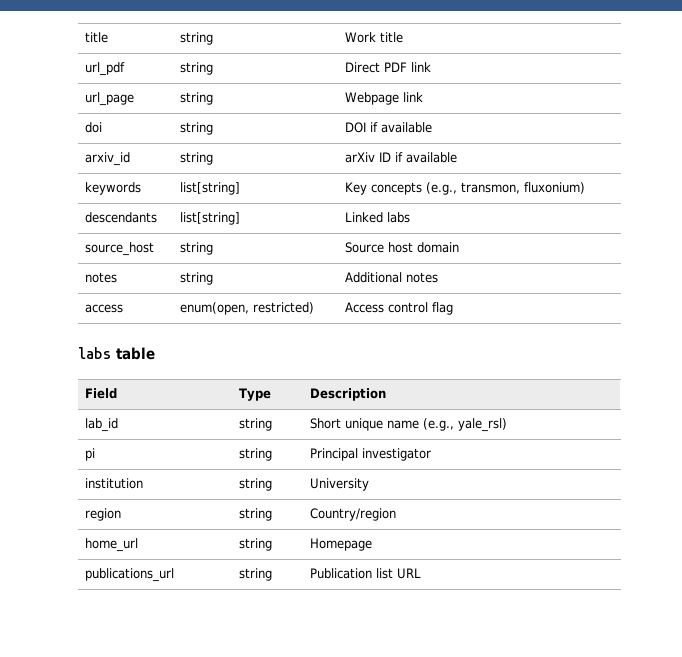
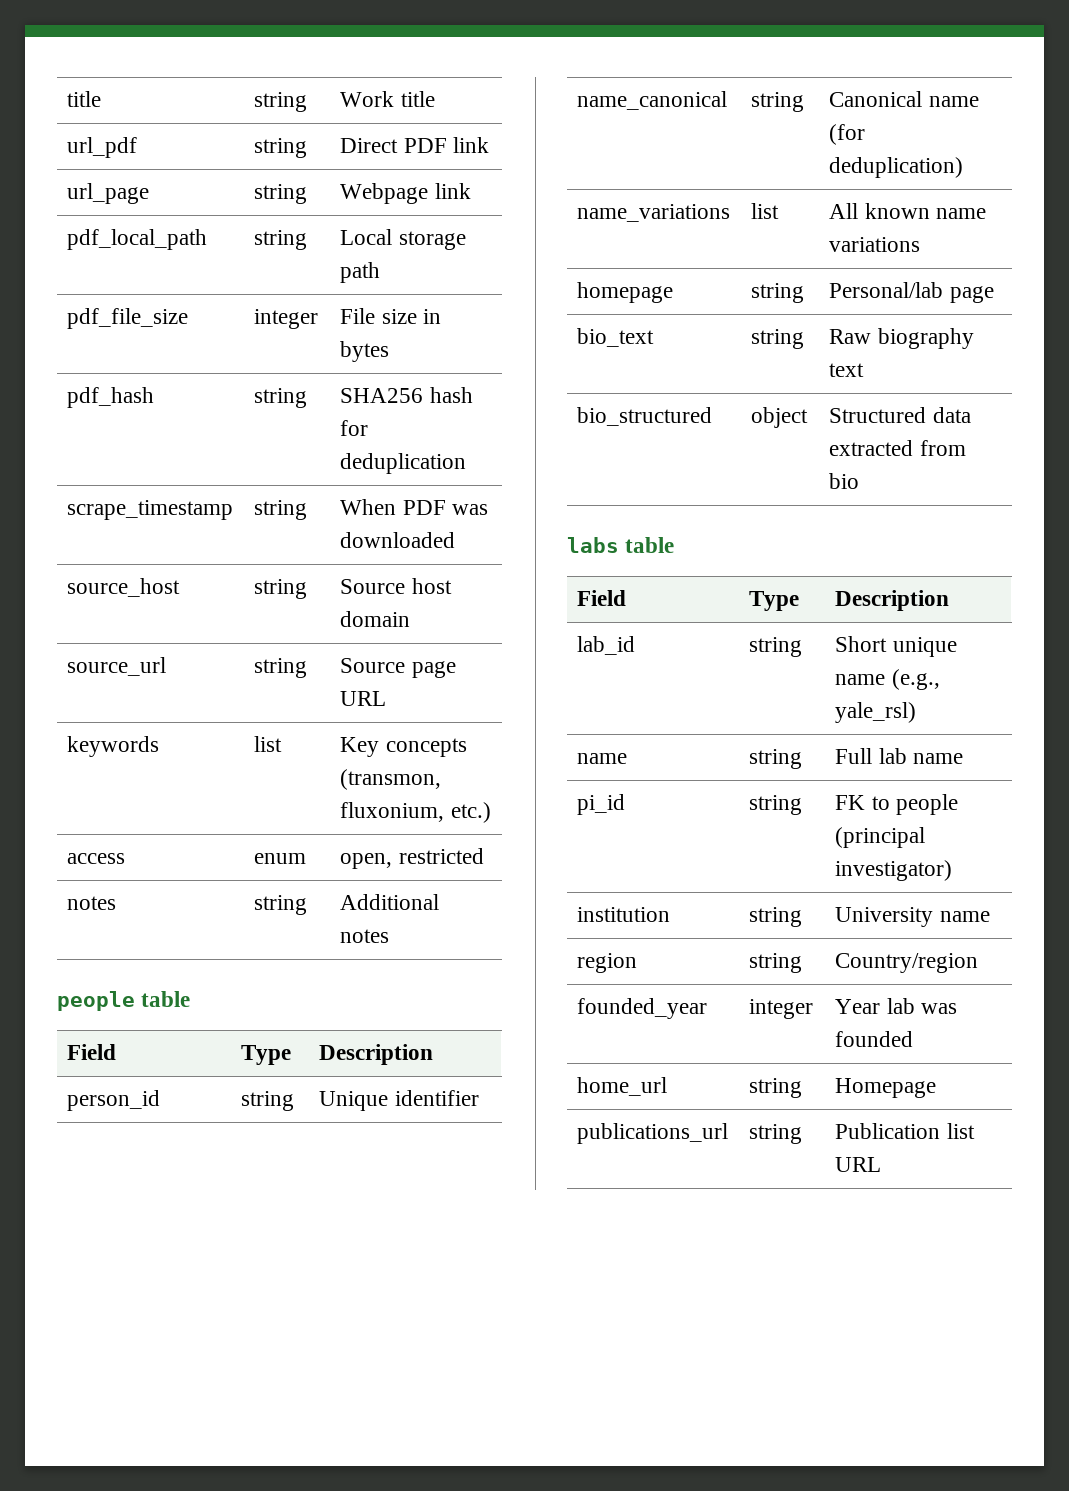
[85,122,103,133] [180,122,214,135] [345,122,433,133] [85,152,131,166] [180,152,214,165] [345,152,458,163] [85,182,142,195] [180,182,241,195] [345,182,586,195] [85,212,158,223] [180,212,241,225] [345,212,411,223] doi | string | DOI if available // arxiv_id | string | arXiv ID if available // keywords | list[string] | Key concepts (e.g., transmon, fluxonium) // descendants | list[string] | Linked labs -> [67,229,208,250] [254,230,308,250] [340,229,466,250] [340,262,381,283] [67,308,189,329] [254,309,319,329] [340,308,441,324] [340,341,390,362] [67,387,155,408] [254,388,308,408] [340,387,473,403] [340,420,369,436] [340,453,467,474] [67,500,234,520] [254,500,308,520] [340,499,488,515] [340,532,456,548] pdf_local_path | string | Local storage path // pdf_file_size | integer | File size in bytes // pdf_hash | string | SHA256 hash for deduplication // scrape_timestamp | string | When PDF was downloaded
[85,272,118,283] [180,272,214,285] [345,272,439,283] [85,304,124,313] [180,302,315,315] [345,302,454,315] notes | string | Additional notes // access | enum(open, restricted) | Access control flag -> [67,657,167,676] [254,658,308,678] [340,658,456,678] [340,691,387,706] [67,736,160,757] [254,736,283,752] [340,737,467,757] [340,769,442,790] [340,802,491,823] [67,853,126,864] [254,853,307,864] [340,848,484,869] [67,896,117,910] [254,895,308,915] [340,894,440,910] [340,929,390,943] [57,991,191,1011] [67,1044,117,1060] [241,1045,292,1065] [319,1044,434,1065] [67,1090,161,1111] [241,1091,295,1111] [319,1090,479,1111] [577,91,728,110] [751,92,805,112] [829,91,979,107] [829,124,866,145] [829,157,964,178] [577,204,731,222] [751,203,780,219] [829,203,986,219] [829,237,921,252] [577,282,674,303] [751,283,805,303] [829,282,994,303] [577,328,655,347] [751,329,805,349] [829,328,974,349] [829,363,865,377] [577,407,713,426] [751,407,809,428] [829,407,971,423] [829,440,966,456] [829,473,860,489] source_url | string | Source page URL // keywords | list | Key concepts (transmon, fluxonium, etc.) // access | enum | open, restricted // notes | string | Additional notes // people table // Field | Type | Description // person_id | string | Unique identifier // name_canonical | string | Canonical name (for deduplication) // name_variations | list | All known name variations // homepage | string | Personal/lab page // bio_text | string | Raw biography text // bio_structured | object | Structured data extracted from bio
[85,448,96,461] [239,448,273,461] [310,448,432,461] pi | string | Principal investigator -> [577,753,628,764] [749,749,803,769] [835,748,963,764] [577,794,626,815] [749,795,803,815] [835,794,958,815] [835,827,926,848] [835,860,953,881] name | string | Full lab name // pi_id | string | FK to people (principal investigator)
(370, 484) none -> [939,911,990,922] name
(397, 514) none -> [577,998,708,1019] [749,999,814,1019] [835,998,957,1014] [835,1031,914,1047] // founded_year | integer | Year lab was founded

